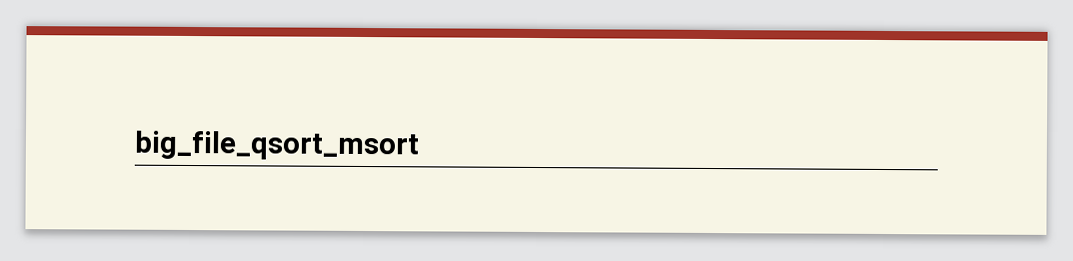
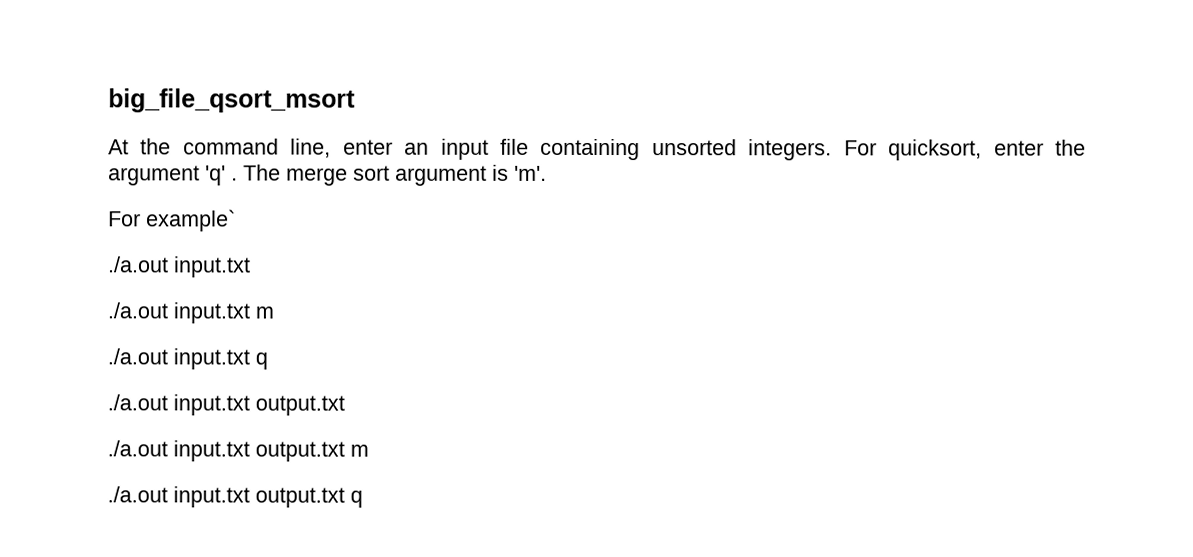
(419, 145) none -> [108,138,1086,161] [108,164,547,186] [108,209,236,232] [108,256,251,278] [107,302,274,324] [107,348,268,370] [107,394,345,416] [107,440,369,462] [107,486,363,508] // At the command line, enter an input file containing unsorted integers. For quicksort, enter the argument 'q' . The merge sort argument is 'm'. // For example` // ./a.out input.txt // ./a.out input.txt m // ./a.out input.txt q // ./a.out input.txt output.txt // ./a.out input.txt output.txt m // ./a.out input.txt output.txt q

